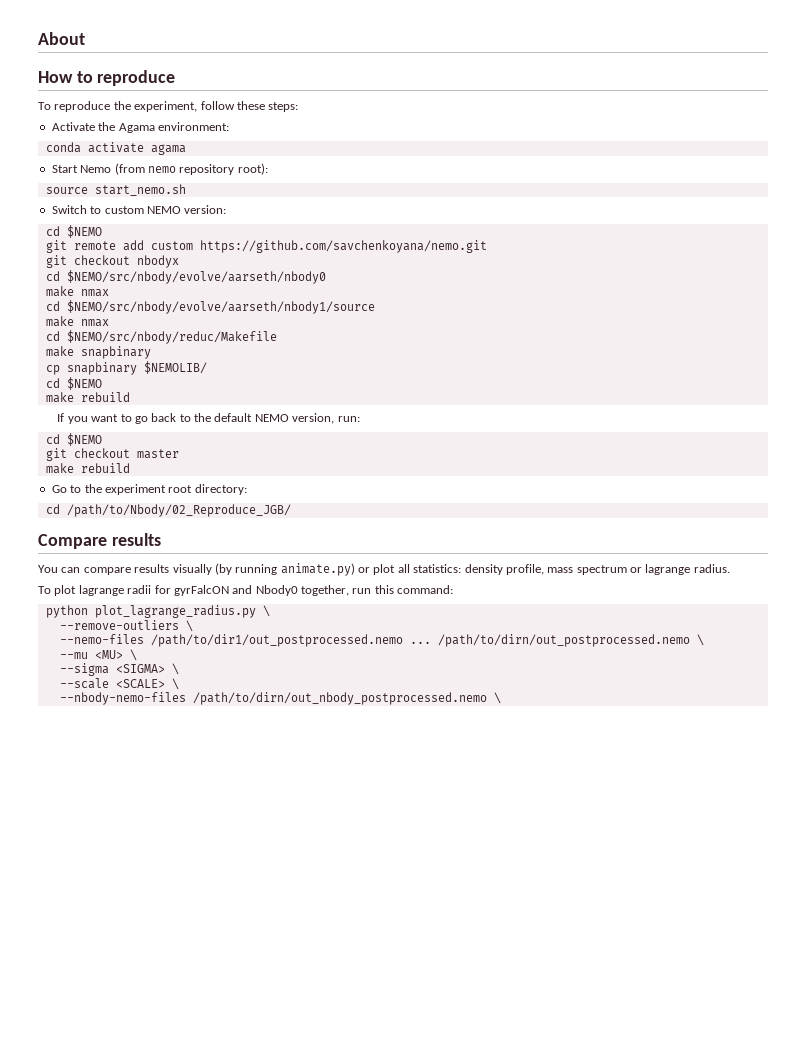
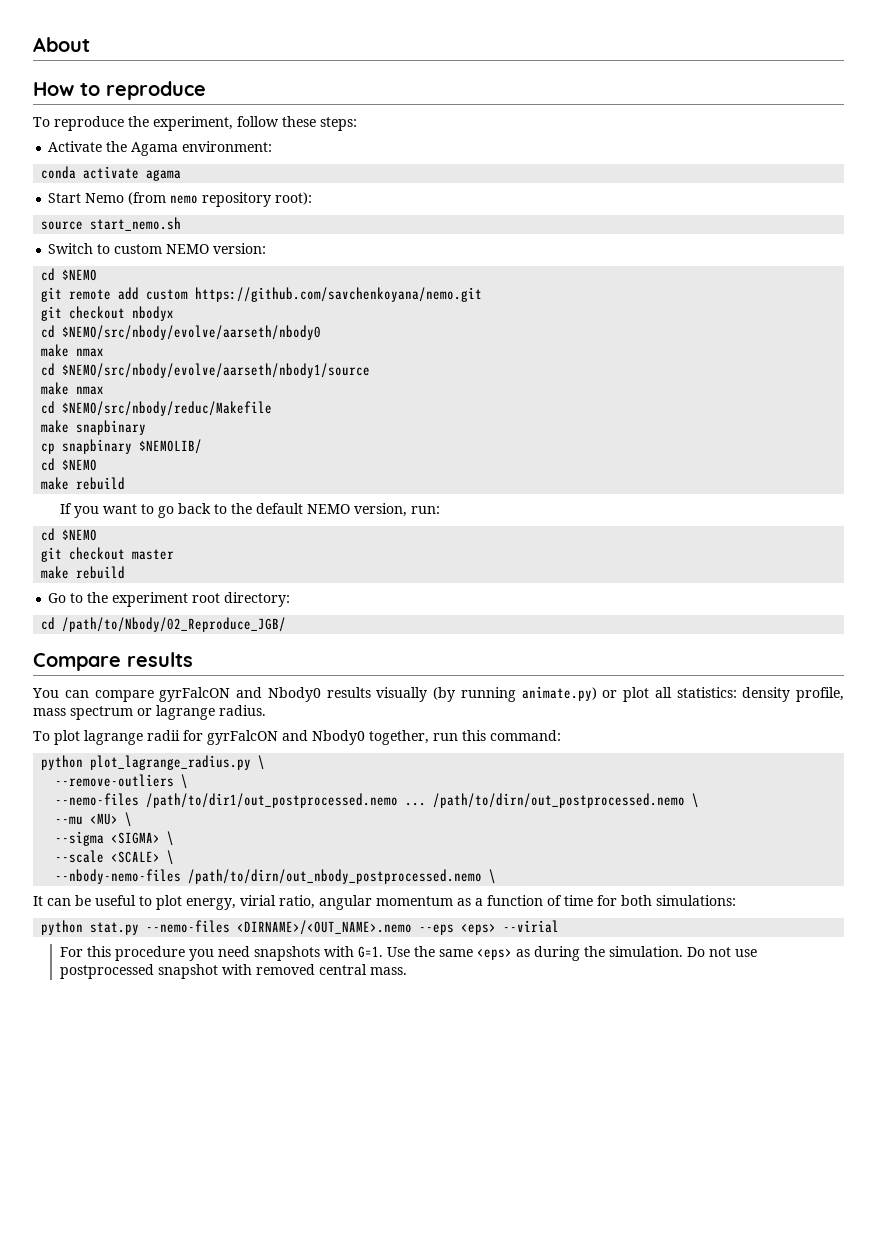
(131, 571) none -> [159,687,321,702] gyrFalcON and Nbody0
(501, 698) none -> [33,895,736,910] [41,920,560,935] [60,946,758,961] [60,964,408,979] // It can be useful to plot energy, virial ratio, angular momentum as a function of time for both simulations: // python stat.py --nemo-files <DIRNAME>/<OUT_NAME>.nemo --eps <eps> --virial // For this procedure you need snapshots with G=1. Use the same <eps> as during the simulation. Do not use postprocessed snapshot with removed central mass.

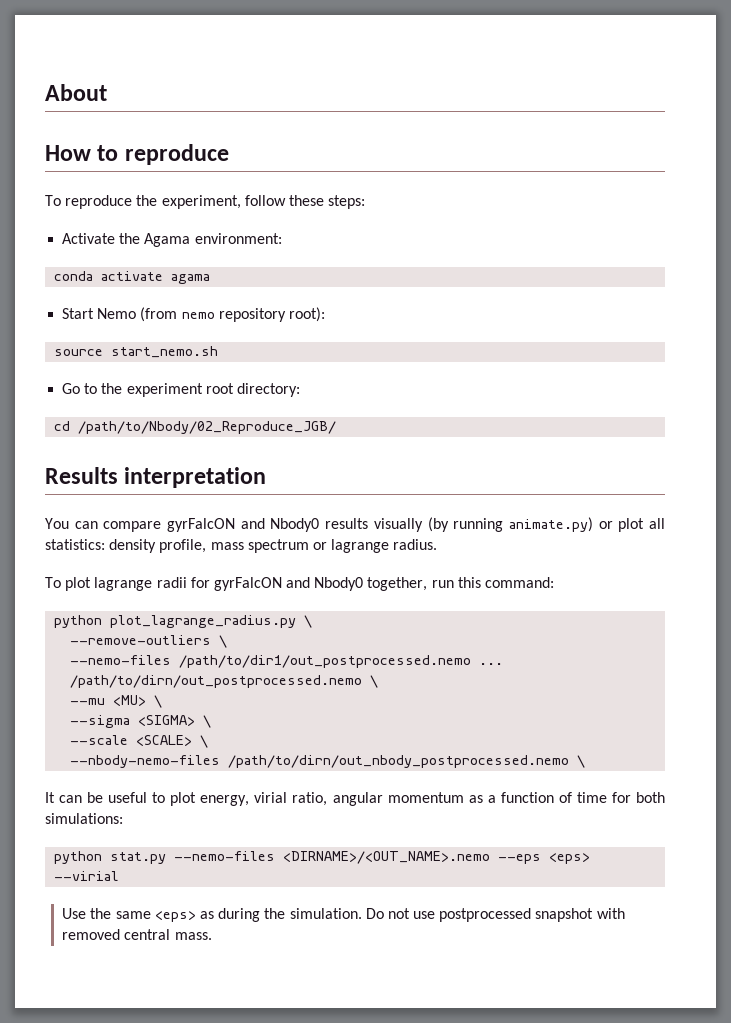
[48,243,267,254] [41,268,98,281] [41,287,483,302] [41,306,175,321] [41,325,322,340] [41,344,105,357] [41,363,371,378] [41,382,105,395] [41,401,273,416] [41,420,147,435] [41,439,203,454] [41,458,98,471] [41,477,126,490] [60,503,441,518] [41,528,98,541] [41,547,175,562] [41,566,126,579] // Switch to custom NEMO version: // cd $NEMO // git remote add custom https://github.com/savchenkoyana/nemo.git // git checkout nbodyx // cd $NEMO/src/nbody/evolve/aarseth/nbody0 // make nmax // cd $NEMO/src/nbody/evolve/aarseth/nbody1/source // make nmax // cd $NEMO/src/nbody/reduc/Makefile // make snapbinary // cp snapbinary $NEMOLIB/ // cd $NEMO // make rebuild // If you want to go back to the default NEMO version, run: // cd $NEMO // git checkout master // make rebuild -> (219, 352) none
[33,652,193,671] Compare results -> [45,467,267,488] Results interpretation
[60,946,384,961] For this procedure you need snapshots with G=1. -> (120, 876) none

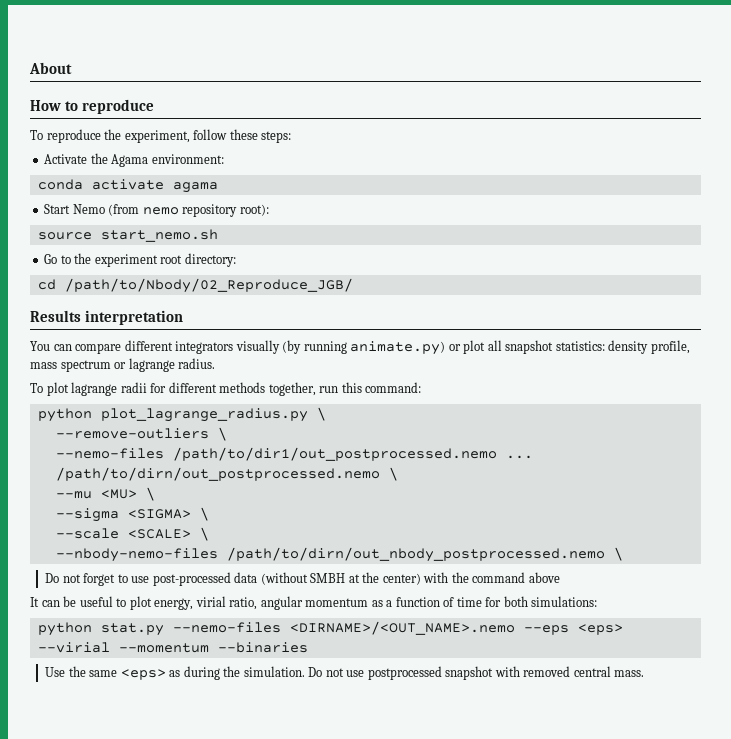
[167,518,369,532] gyrFalcON and Nbody0 results -> [124,340,234,354] different integrators
(666, 523) none -> [505,340,554,354] snapshot
[213,577,364,591] gyrFalcON and Nbody0 -> [168,382,266,393] different methods
(586, 761) none -> [45,572,560,586] // Do not forget to use post-processed data (without SMBH at the center) with the command above
(120, 876) none -> [118,642,308,653] --momentum --binaries

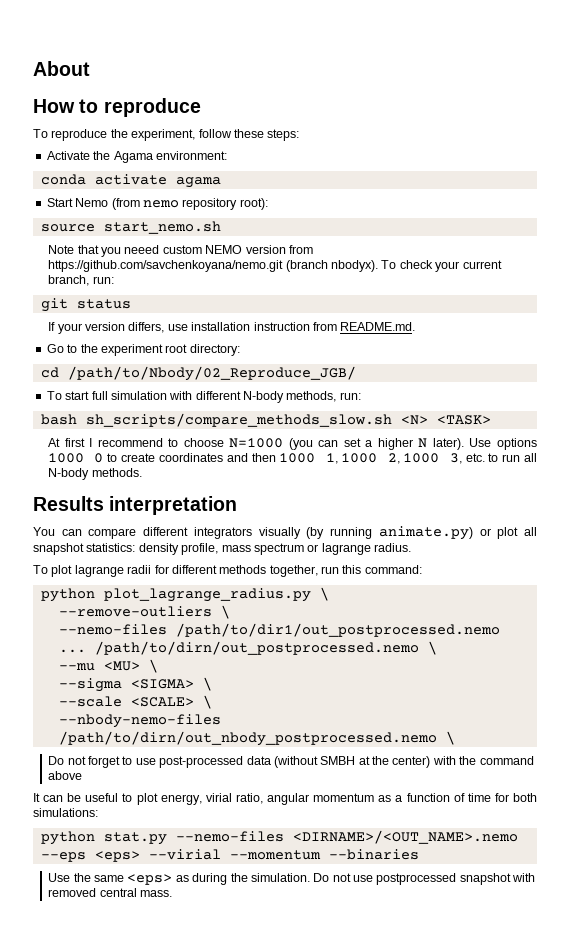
(218, 235) none -> [48,245,313,257] [48,260,502,272] [48,275,114,286] [40,298,131,312] [48,322,416,334] // Note that you neeed custom NEMO version from https://github.com/savchenkoyana/nemo.git (branch nbodyx). To check your current branch, run: // git status // If your version differs, use installation instruction from README.md.
(353, 285) none -> [46,391,361,403] [40,413,491,427] [48,438,537,450] [48,453,538,464] [48,468,142,480] // To start full simulation with different N-body methods, run: // bash sh_scripts/compare_methods_slow.sh <N> <TASK> // At first I recommend to choose N=1000 (you can set a higher N later). Use options 1000 0 to create coordinates and then 1000 1, 1000 2, 1000 3, etc. to run all N-body methods.

